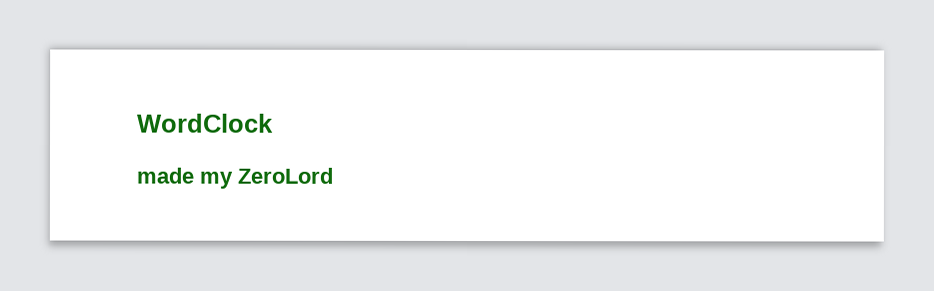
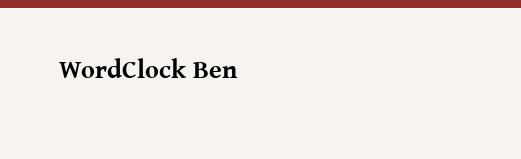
[136,167,333,189] // made my ZeroLord -> [193,62,239,78] Ben

